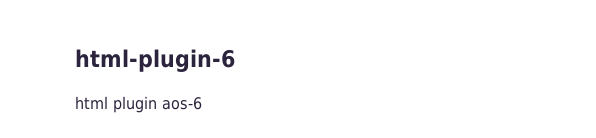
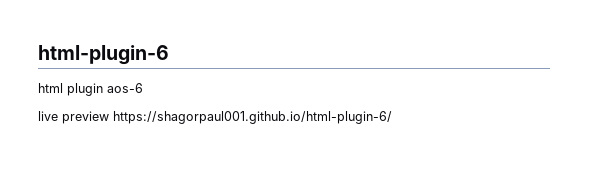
(202, 103) none -> [38,111,392,124] // live preview https://shagorpaul001.github.io/html-plugin-6/

